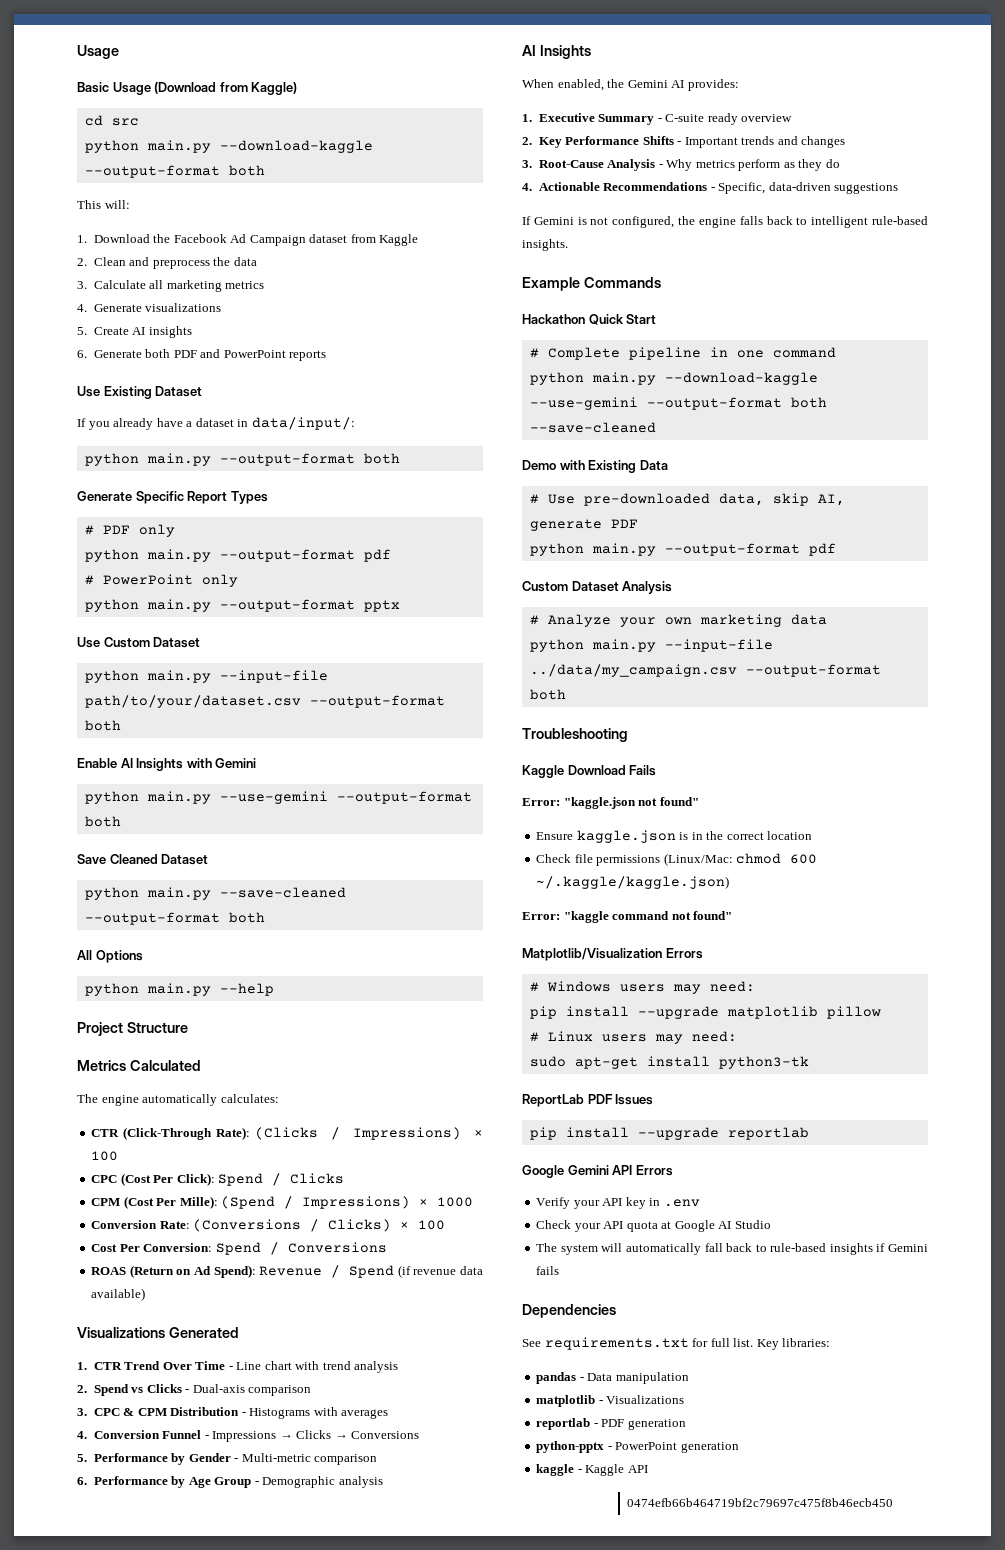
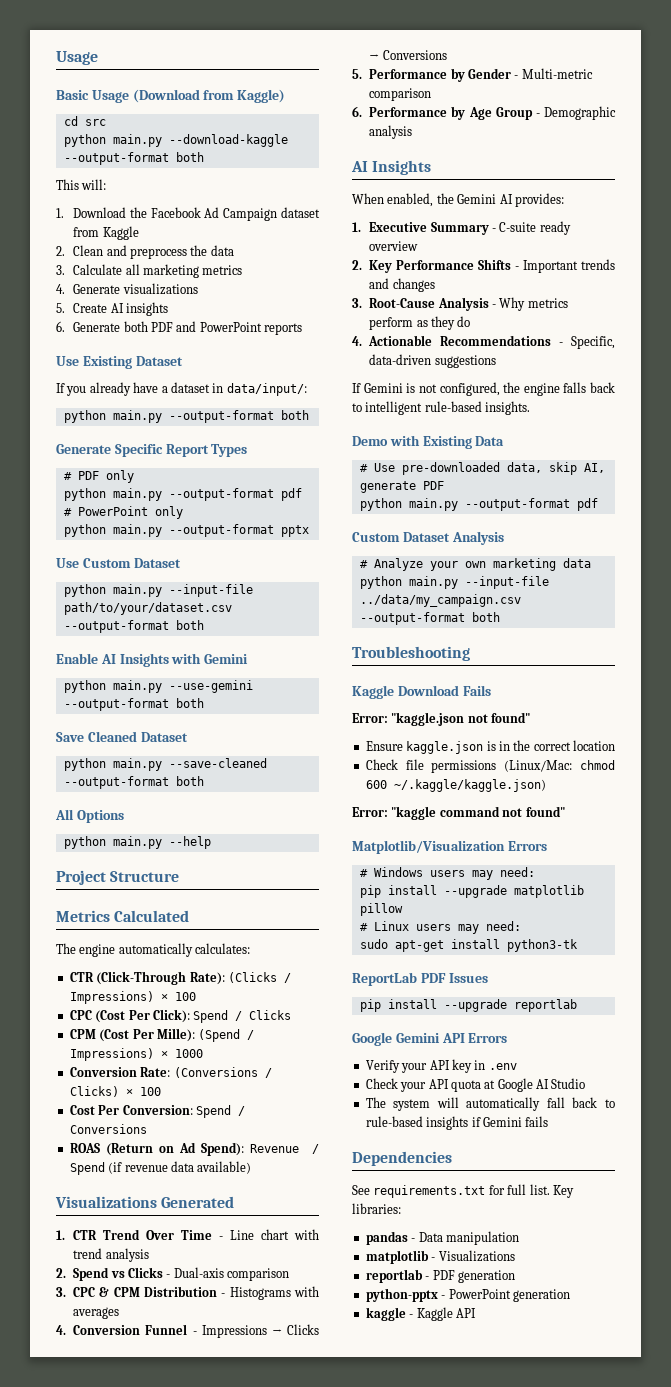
[522,277,661,291] [522,314,657,325] [529,347,836,360] [529,372,818,385] [529,397,827,410] [529,422,656,433] // Example Commands // Hackathon Quick Start // # Complete pipeline in one command // python main.py --download-kaggle --use-gemini --output-format both --save-cleaned -> (531, 408) none
[627,1498,894,1507] // 0474efb66b464719bf2c79697c475f8b46ecb450 -> (476, 1313) none

